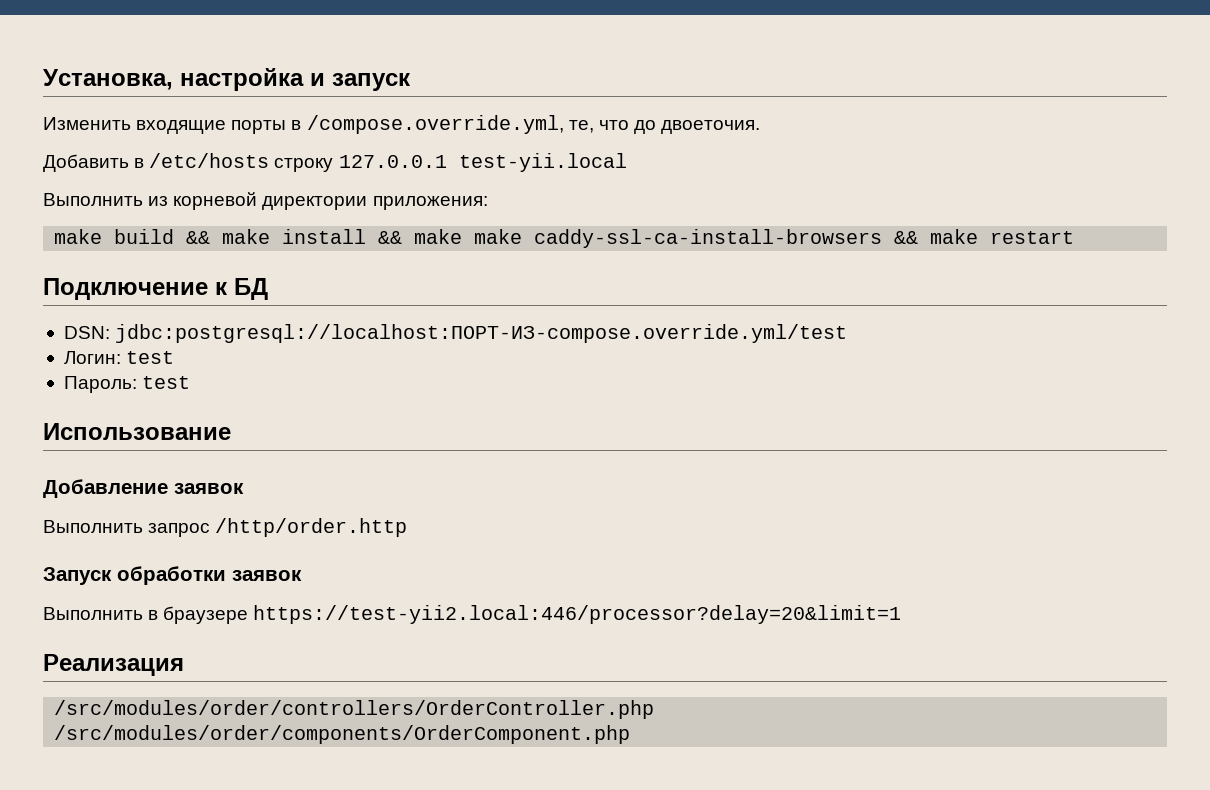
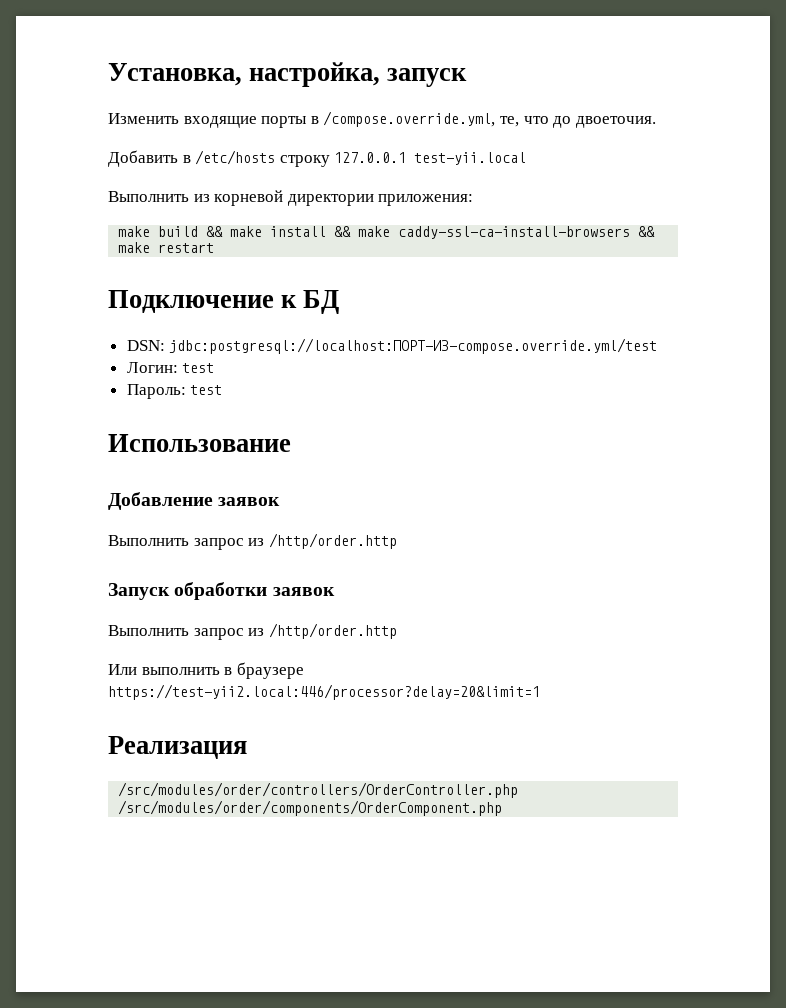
[180,68,325,91] настройка и -> [249,62,381,87] настройка,
[474,229,523,244] make -> (391, 231) none
(211, 530) none -> [248,538,265,546] из
(143, 613) none -> [193,623,397,640] [108,664,220,675] запрос из /http/order.http // Или выполнить

